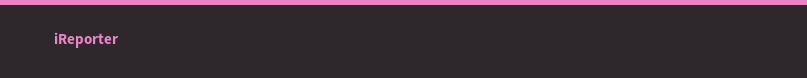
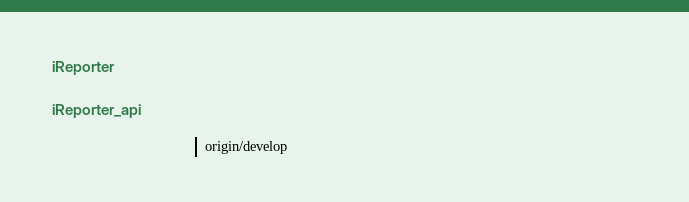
(118, 40) none -> [52,104,141,118] [204,141,287,154] // iReporter_api // origin/develop

